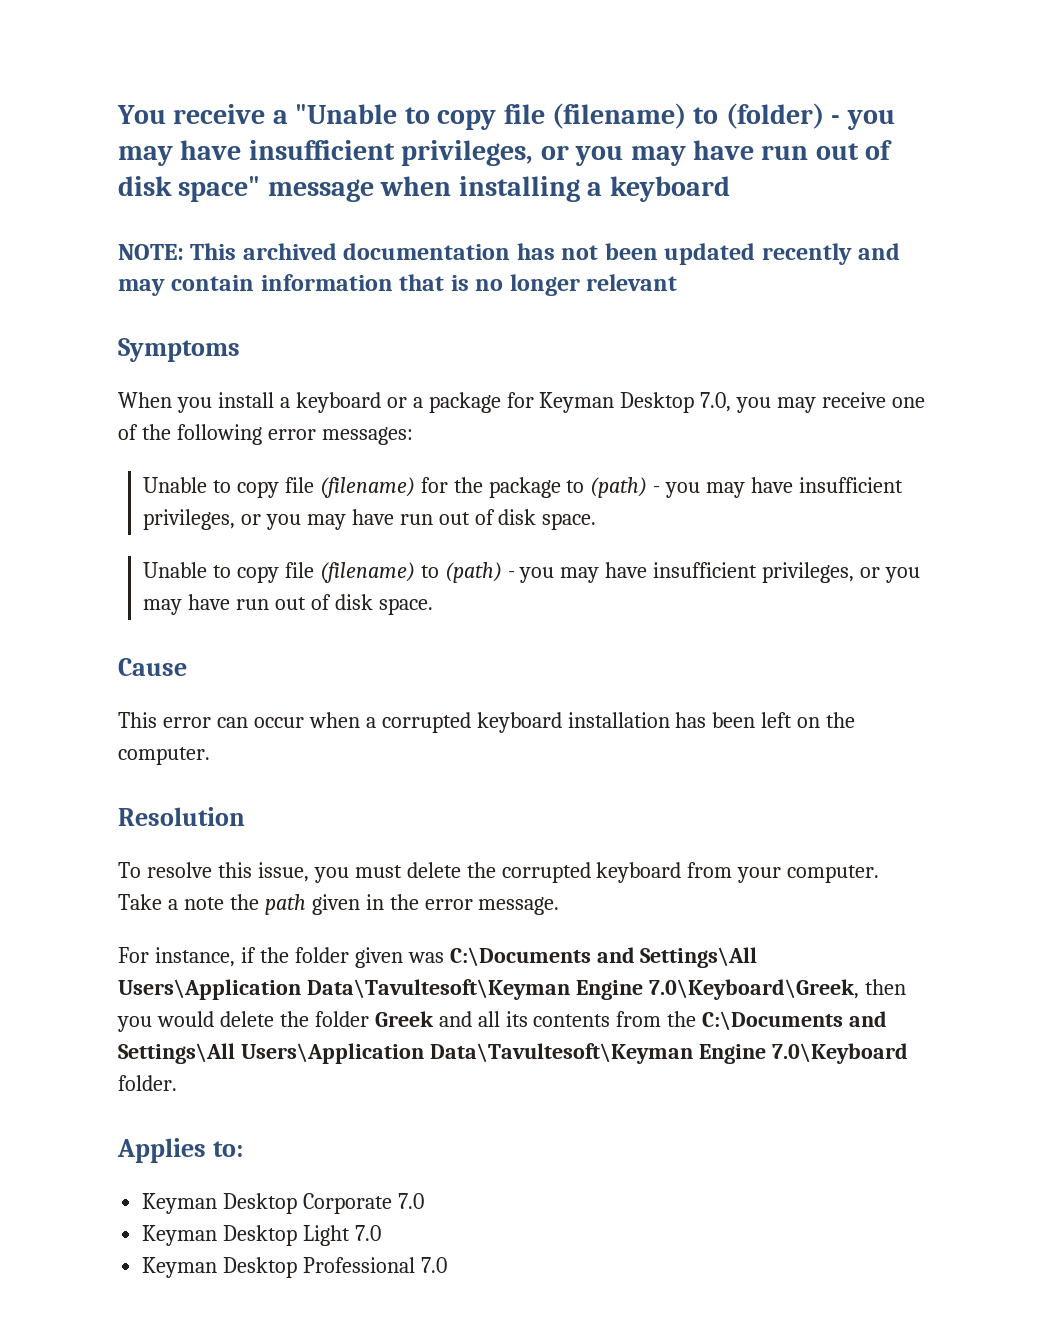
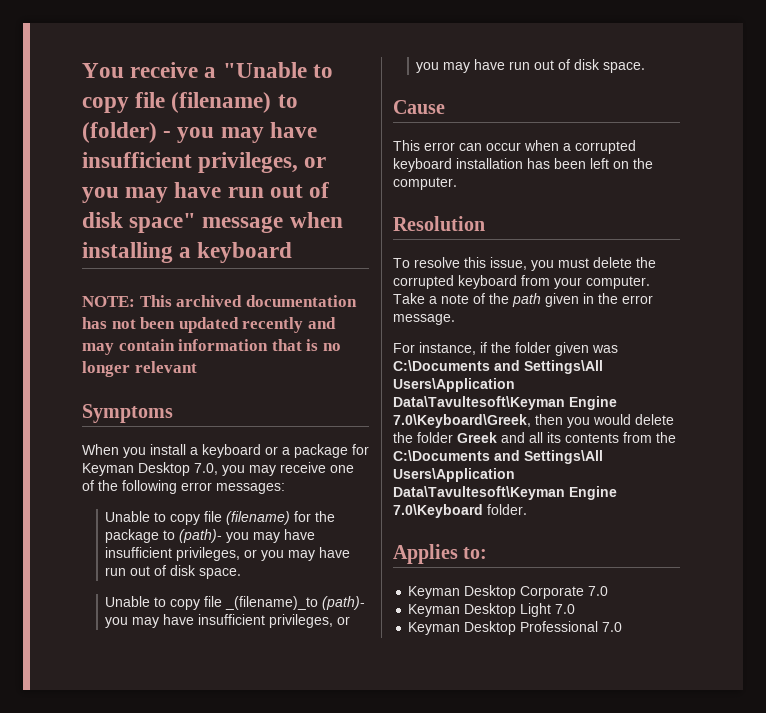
[590,477,661,498] (path) - -> [179,529,223,543] (path)-
[319,562,515,583] (filename) to (path) - -> [225,596,366,610] _(filename)_to (path)-
(224, 903) none -> [473,293,485,304] of

